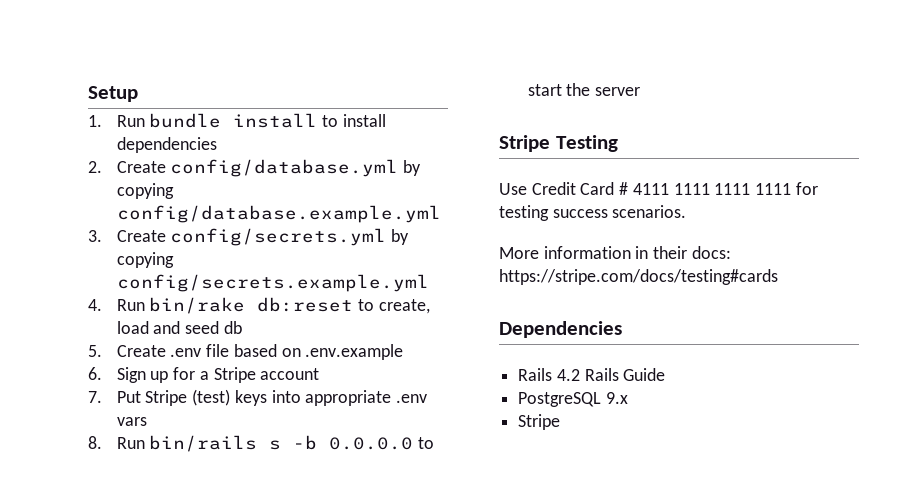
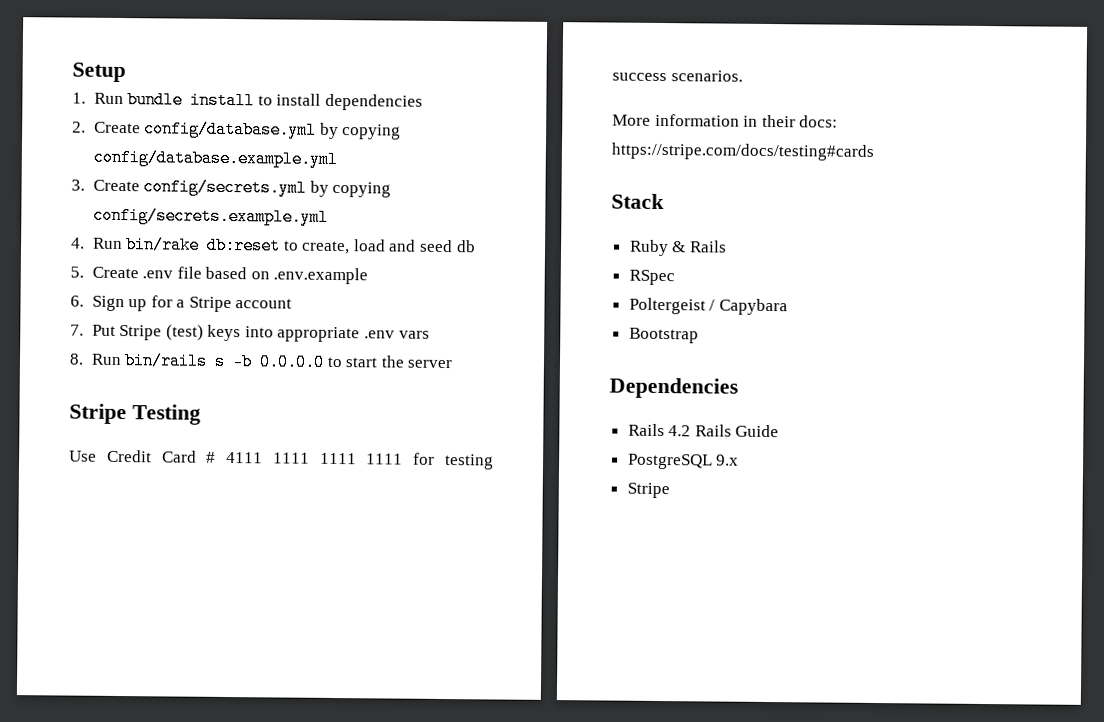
(778, 277) none -> [611,193,664,210] [628,239,727,257] [628,269,675,286] [628,297,788,316] [628,327,699,344] // Stack // Ruby & Rails // RSpec // Poltergeist / Capybara // Bootstrap

